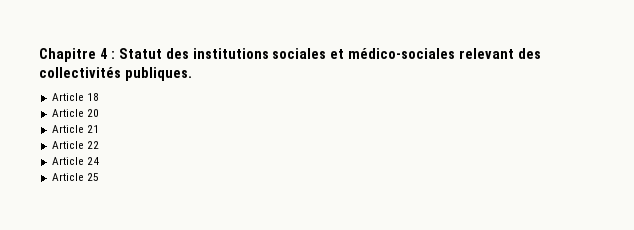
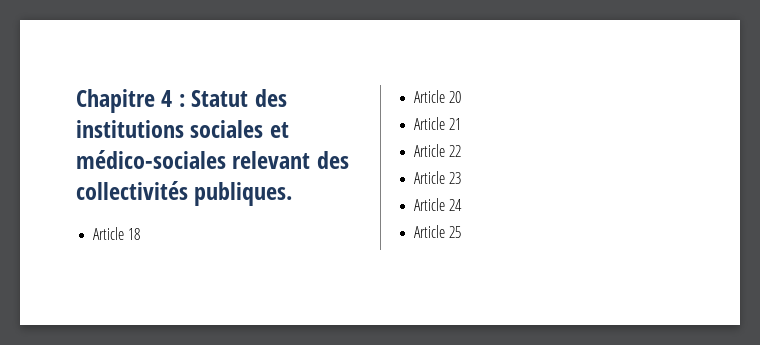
(99, 145) none -> [414,171,462,184] // Article 23

